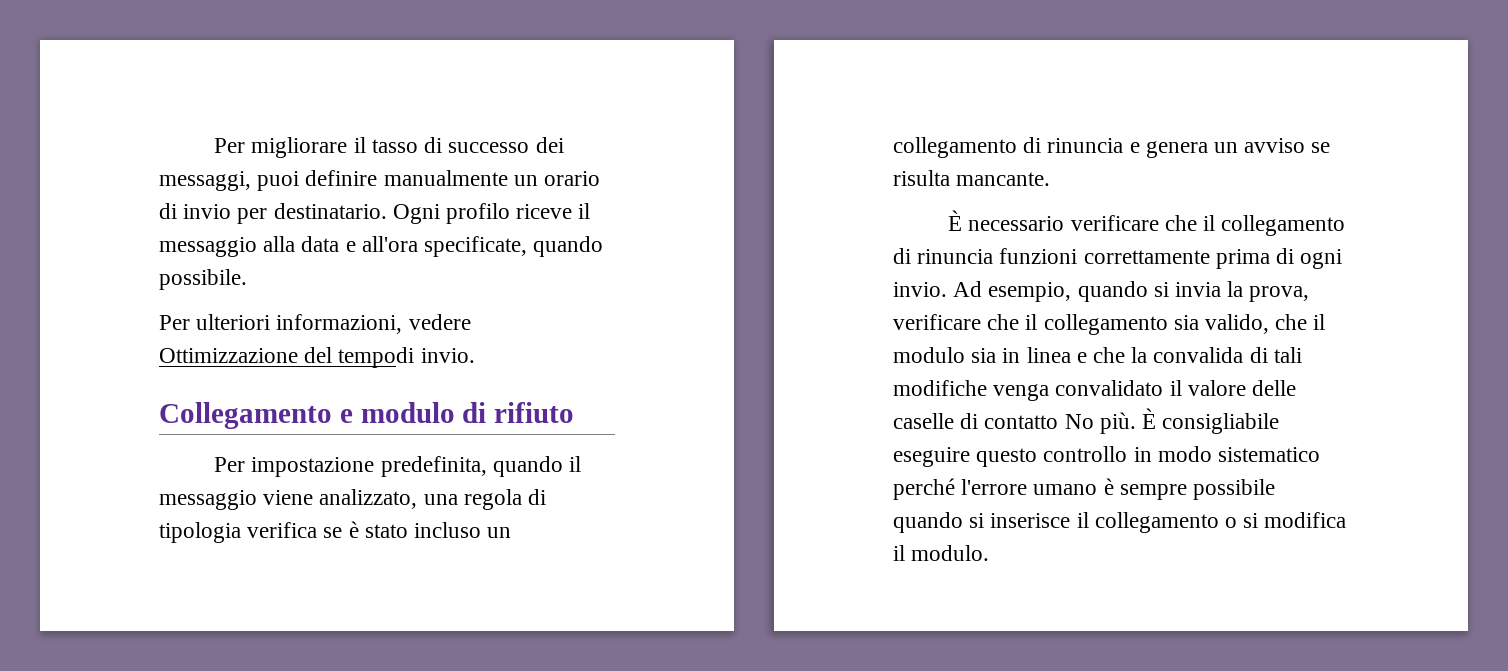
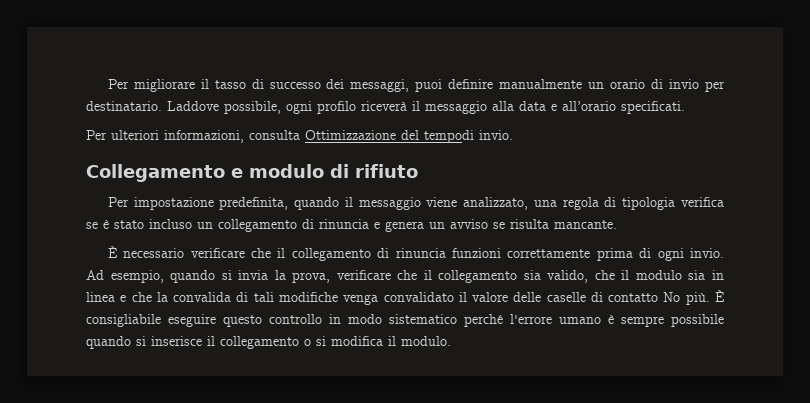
[392,203,573,224] Ogni profilo riceve -> [167,101,407,114] Laddove possibile, ogni profilo riceverà
[361,236,604,257] [159,269,247,290] all'ora specificate, quando possibile. -> [562,101,685,114] all’orario specificati.
[408,314,471,330] vedere -> [249,130,300,140] consulta

